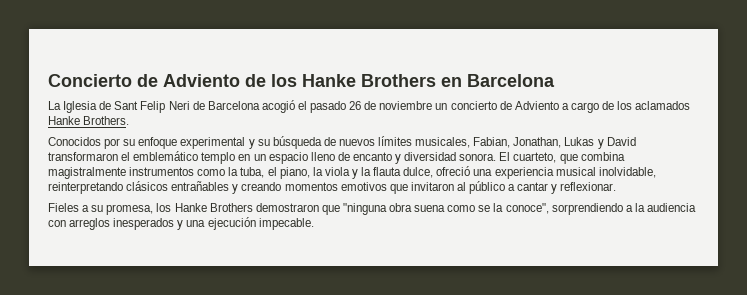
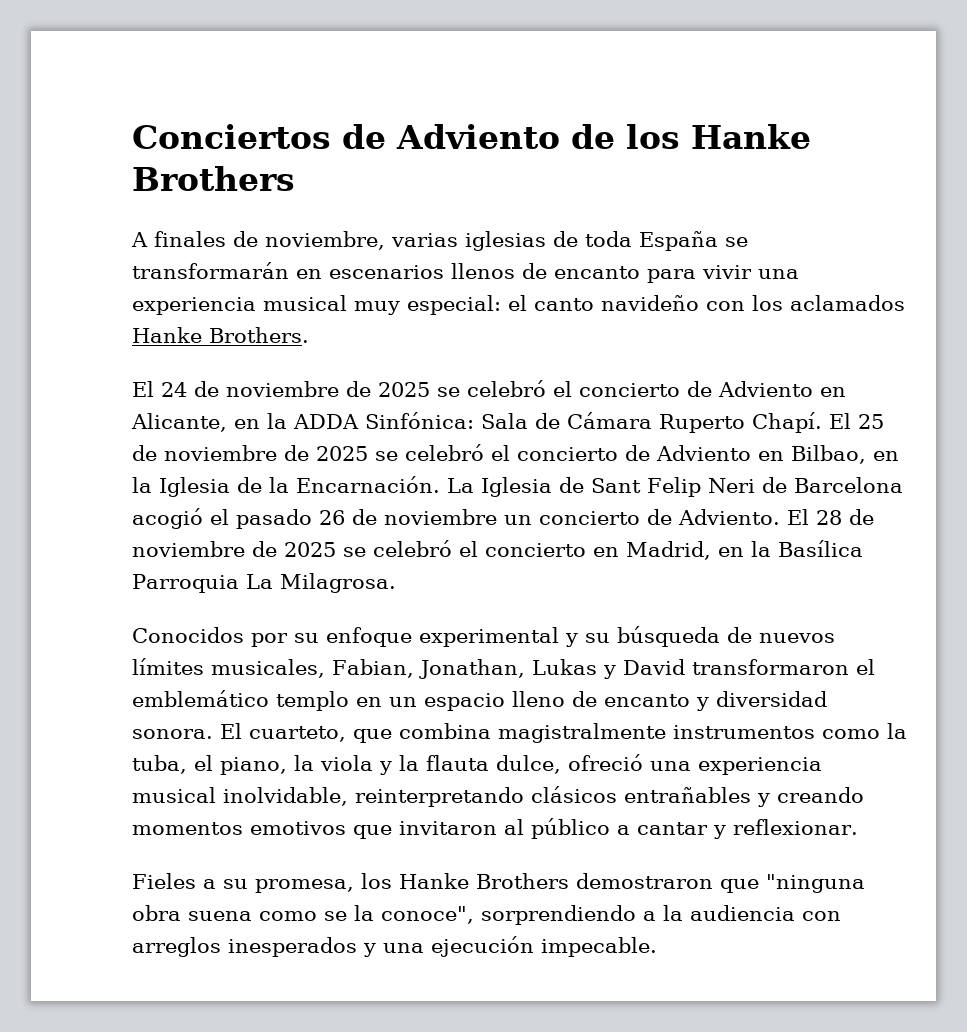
[48,74,132,87] Concierto -> [132,124,331,149] Conciertos
[441,74,555,87] en Barcelona // -> [131,231,748,251] [132,262,799,283] [132,295,905,315] [132,327,309,343] [132,380,846,397] [131,412,884,433] [132,444,899,464] [132,476,440,497] // A finales de noviembre, varias iglesias de toda España se transformarán en escenarios llenos de encanto para vivir una experiencia musical muy especial: el canto navideño con los aclamados Hanke Brothers. // El 24 de noviembre de 2025 se celebró el concierto de Adviento en Alicante, en la ADDA Sinfónica: Sala de Cámara Ruperto Chapí. El 25 de noviembre de 2025 se celebró el concierto de Adviento en Bilbao, en la Iglesia de la Encarnación.
[514,101,691,113] [48,116,130,125] Adviento a cargo de los aclamados Hanke Brothers. -> [678,509,874,525] [132,540,863,560] [132,573,396,593] Adviento. El 28 de noviembre de 2025 se celebró el concierto en Madrid, en la Basílica Parroquia La Milagrosa.

